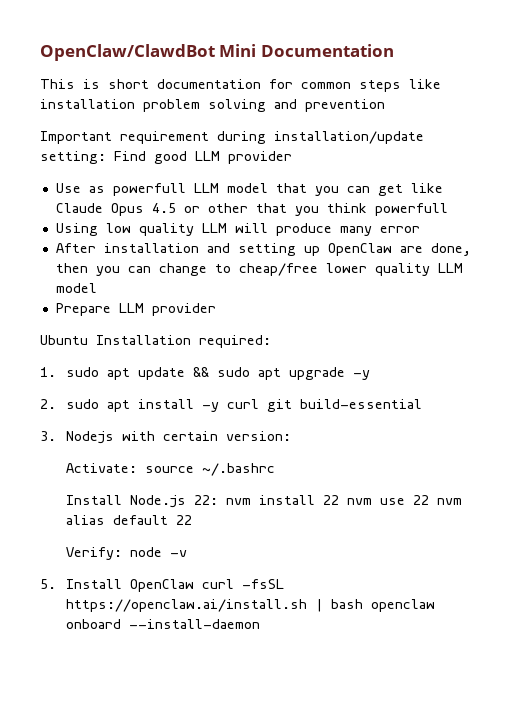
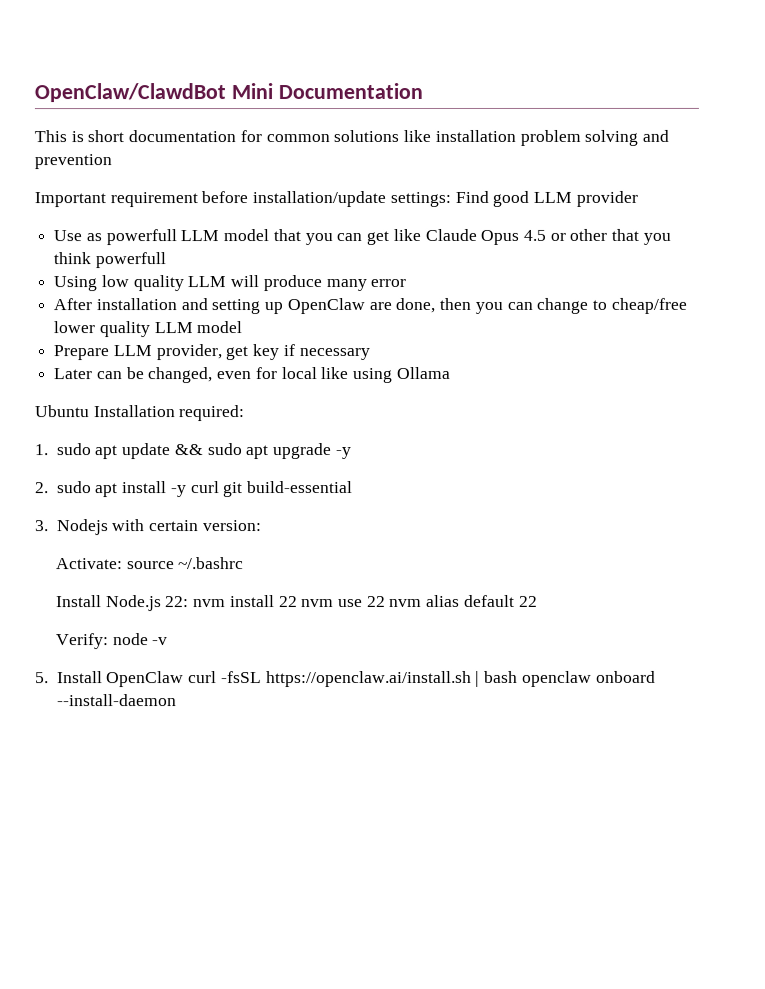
[359,80,401,92] steps -> [333,129,400,143] solutions
[217,131,424,144] [40,151,106,164] during installation/update setting: -> [201,190,451,208] before installation/update settings:
[151,303,216,316] provider -> [155,344,370,361] [53,366,450,384] provider, get key if necessary // Later can be changed, even for local like using Ollama

